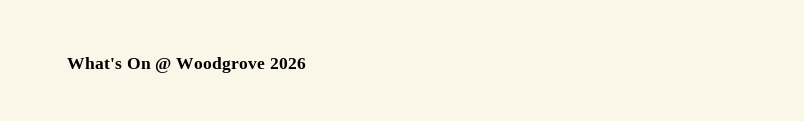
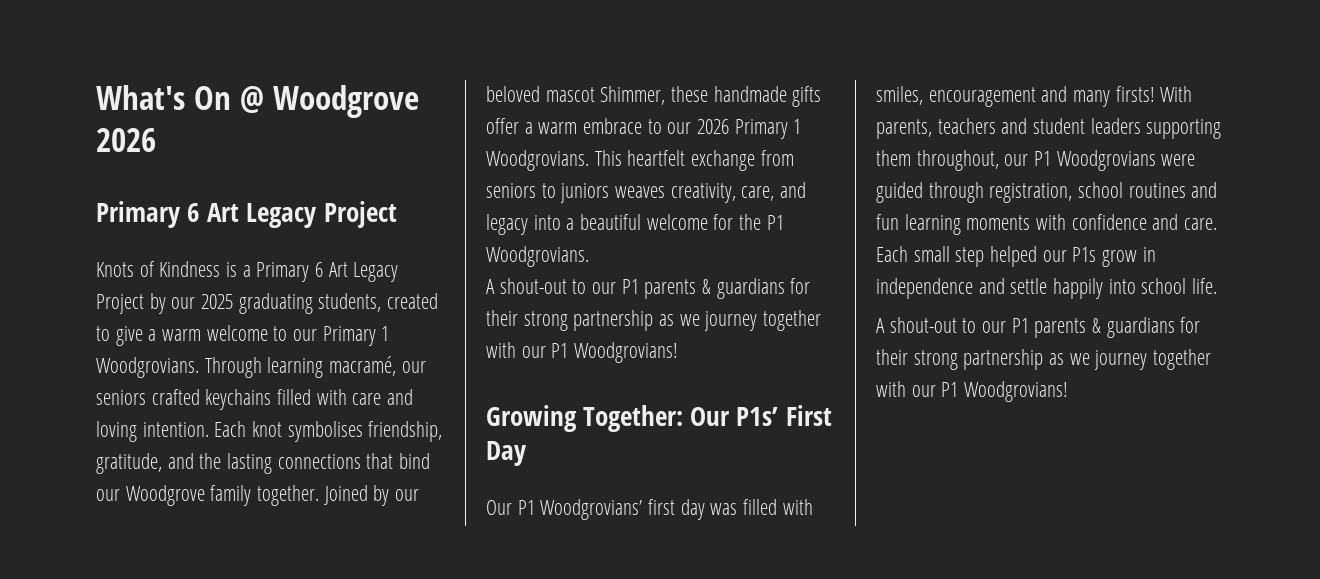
(306, 63) none -> [96,201,397,228] [96,261,399,282] [96,293,439,314] [96,325,390,346] [96,356,426,378] [96,389,414,410] [96,421,443,442] [96,453,431,474] [96,485,420,506] [486,86,822,107] [486,118,802,139] [486,150,794,171] [486,182,807,203] [486,214,784,235] [486,246,589,267] [486,278,811,299] [486,310,822,331] [486,342,679,363] [486,405,832,432] [486,441,527,466] [486,499,813,520] [876,86,1193,107] [876,118,1222,139] [876,150,1196,171] [876,182,1218,203] [876,214,1218,235] [876,246,1156,267] [876,278,1218,299] [876,317,1201,338] [876,349,1212,370] [876,381,1069,402] // Primary 6 Art Legacy Project // Knots of Kindness is a Primary 6 Art Legacy Project by our 2025 graduating students, created to give a warm welcome to our Primary 1 Woodgrovians. Through learning macramé, our seniors crafted keychains filled with care and loving intention. Each knot symbolises friendship, gratitude, and the lasting connections that bind our Woodgrove family together. Joined by our beloved mascot Shimmer, these handmade gifts offer a warm embrace to our 2026 Primary 1 Woodgrovians. This heartfelt exchange from seniors to juniors weaves creativity, care, and legacy into a beautiful welcome for the P1 Woodgrovians. // A shout-out to our P1 parents & guardians for their strong partnership as we journey together with our P1 Woodgrovians! // Growing Together: Our P1s’ First Day // Our P1 Woodgrovians’ first day was filled with smiles, encouragement and many firsts! With parents, teachers and student leaders supporting them throughout, our P1 Woodgrovians were guided through registration, school routines and fun learning moments with confidence and care. Each small step helped our P1s grow in independence and settle happily into school life. // A shout-out to our P1 parents & guardians for their strong partnership as we journey together with our P1 Woodgrovians!

